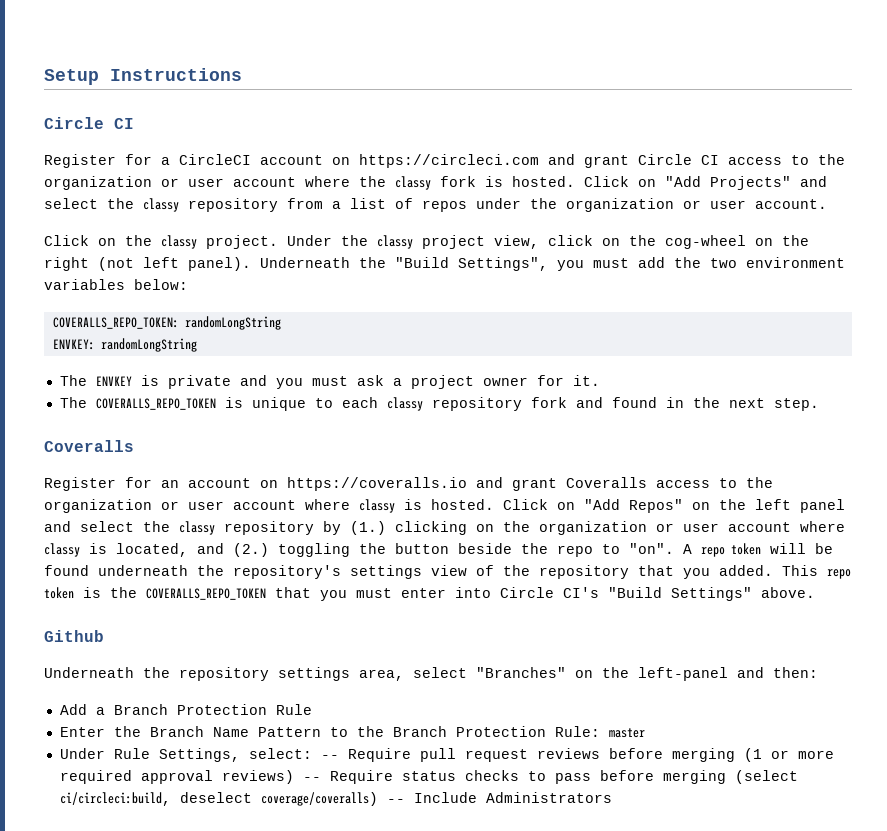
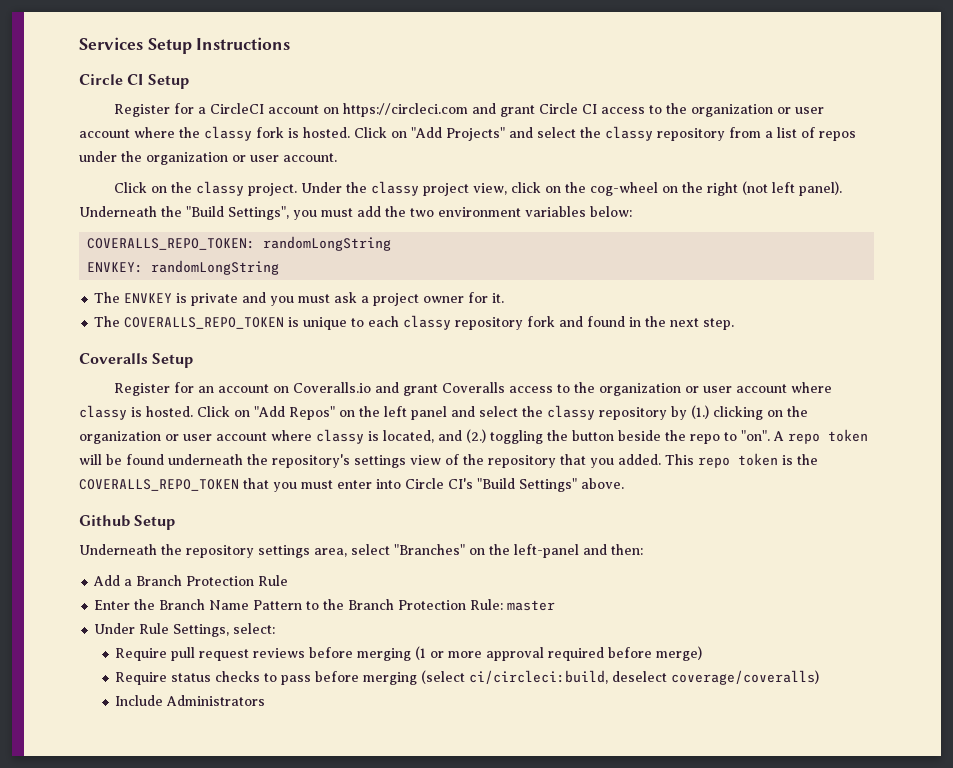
(44, 77) none -> [79,37,143,50] Services
(134, 123) none -> [147,74,189,89] Setup
(134, 446) none -> [152,353,194,368] Setup
[287,477,467,491] https://coveralls.io -> [293,382,372,393] Coveralls.io
(104, 636) none -> [134,515,176,530] Setup
[320,755,339,759] -- -> (276, 628) //
[59,770,321,784] required approval reviews) -- -> [486,646,703,661] approval required before merge) //
[386,799,405,803] -- -> (820, 677) //

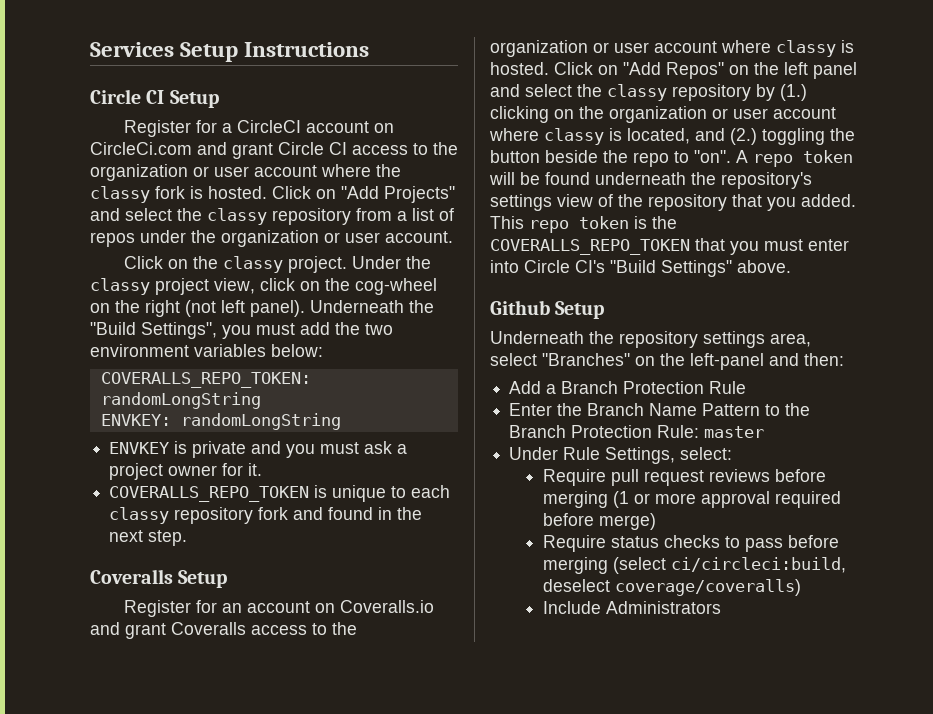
[343,103,469,117] https://circleci.com -> [90,142,192,155] CircleCi.com
[94,292,121,303] The -> (341, 421) none
[94,316,121,327] The -> (263, 469) none

